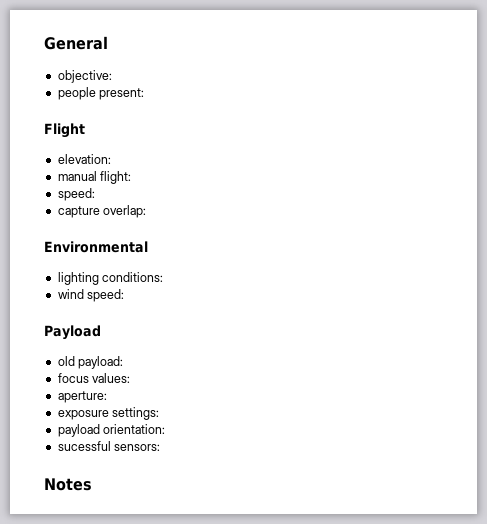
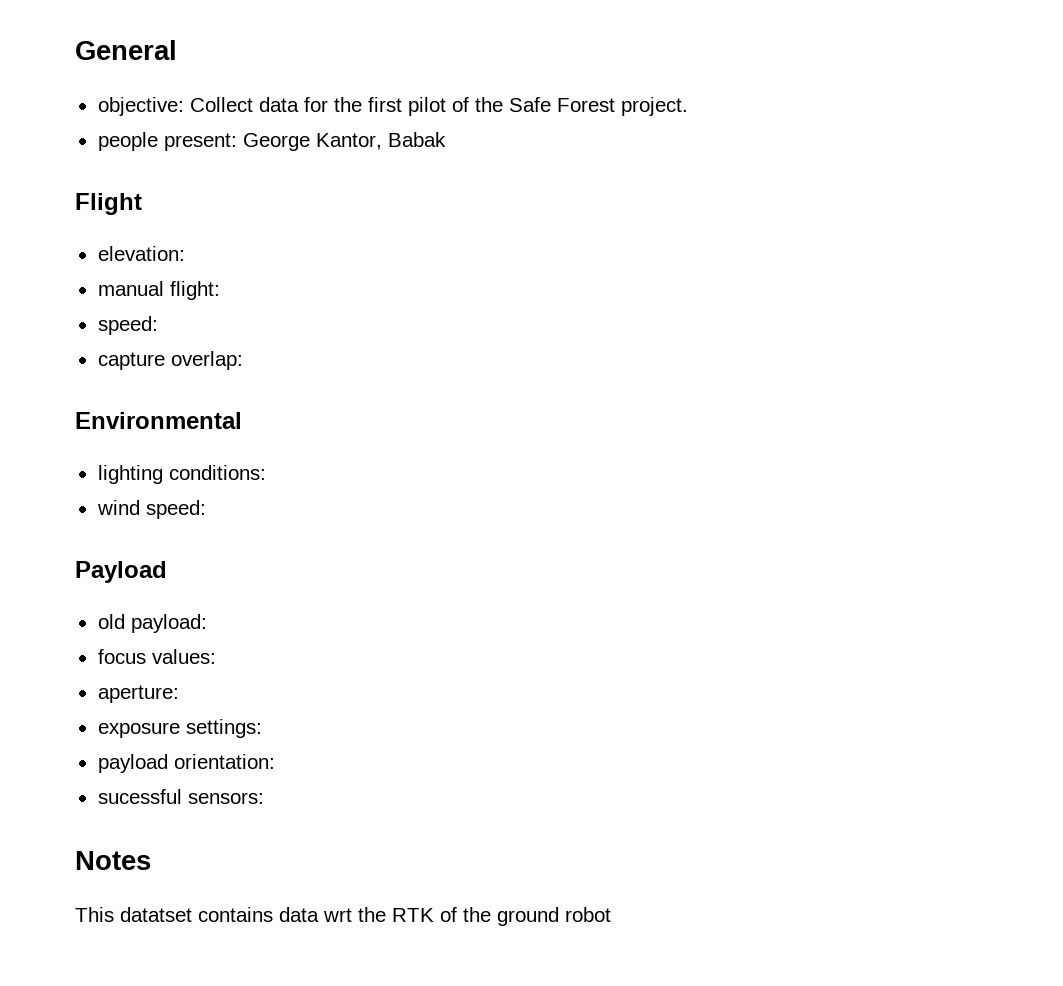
(112, 76) none -> [189,97,688,116] Collect data for the first pilot of the Safe Forest project.
(145, 94) none -> [242,132,446,151] George Kantor, Babak
(92, 484) none -> [75,907,611,926] // This datatset contains data wrt the RTK of the ground robot

